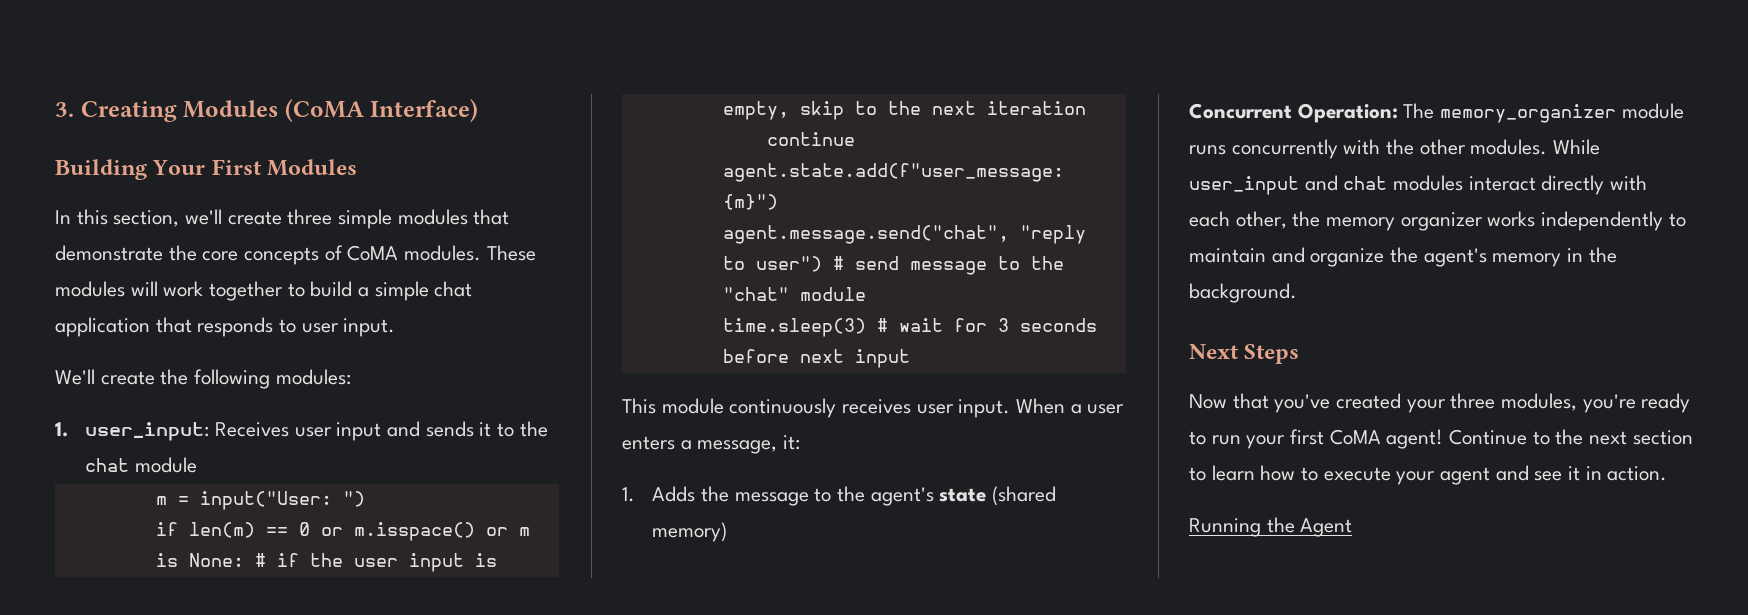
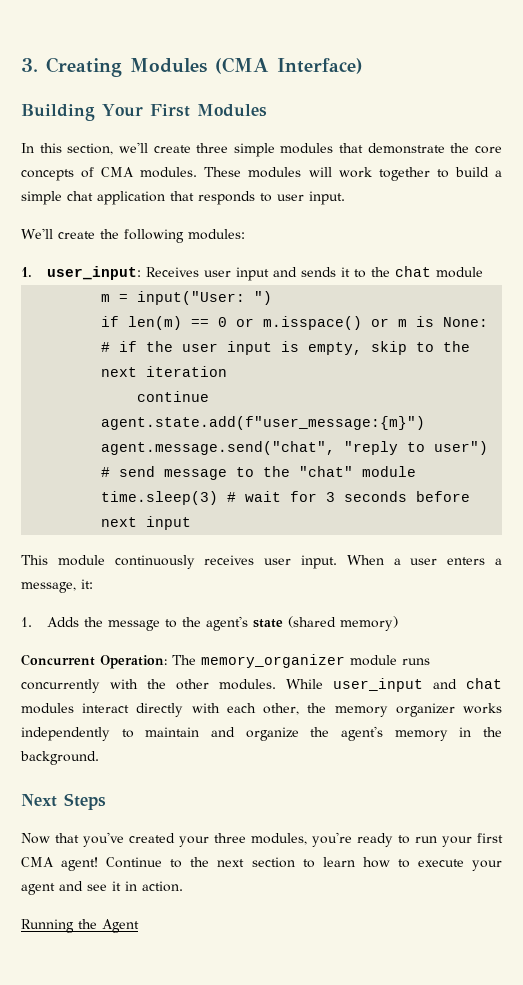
[284,99,365,122] (CoMA -> [215,57,269,74] (CMA
[347,245,399,261] CoMA -> [101,167,135,177] CMA
[1329,429,1381,445] CoMA -> [21,857,54,867] CMA

